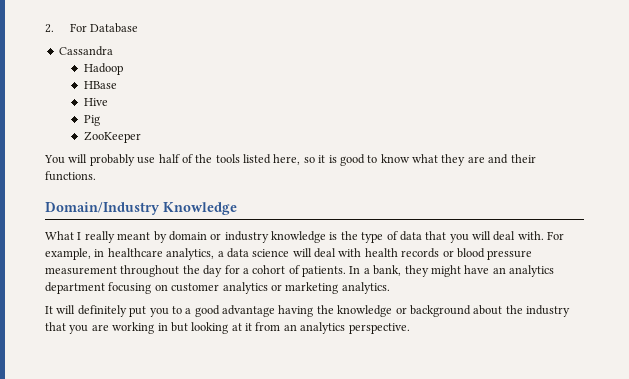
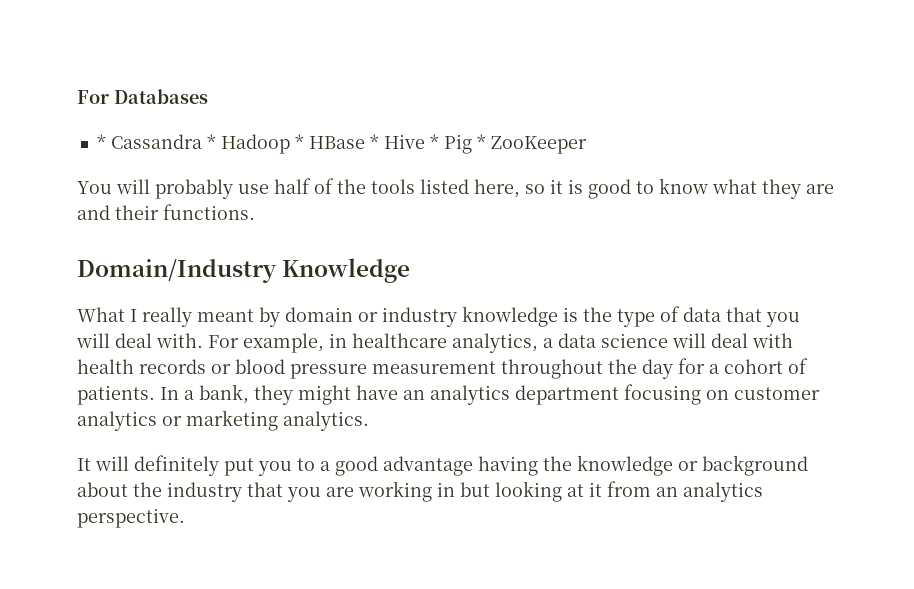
[45,23,139,33] 2. For Database // -> [77,89,208,104] [96,134,106,149] For Databases // *
(113, 51) // -> [206,134,216,149] *
(123, 69) // -> [294,134,304,149] *
(117, 85) // -> [369,134,379,149] *
(108, 102) // -> [429,134,439,149] *
(100, 120) // -> [476,134,486,149] *

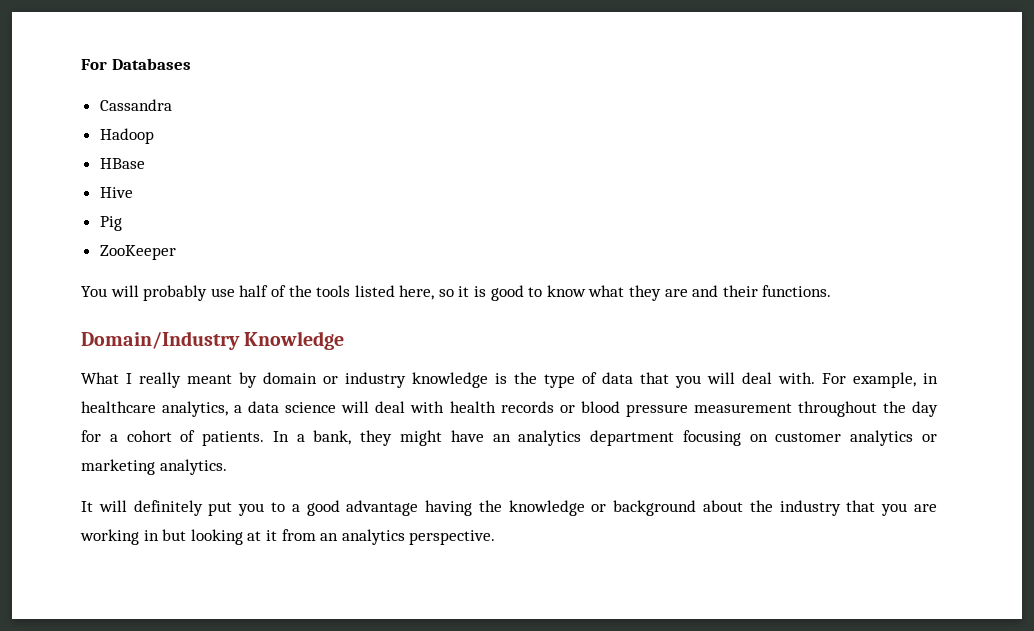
[96,134,106,149] * -> (191, 64) none
[206,134,216,149] * -> (172, 105) //
[294,134,304,149] * -> (154, 136) //
[369,134,379,149] * -> (145, 163) //
[429,134,439,149] * -> (133, 192) //
[476,134,486,149] * -> (122, 223) //

